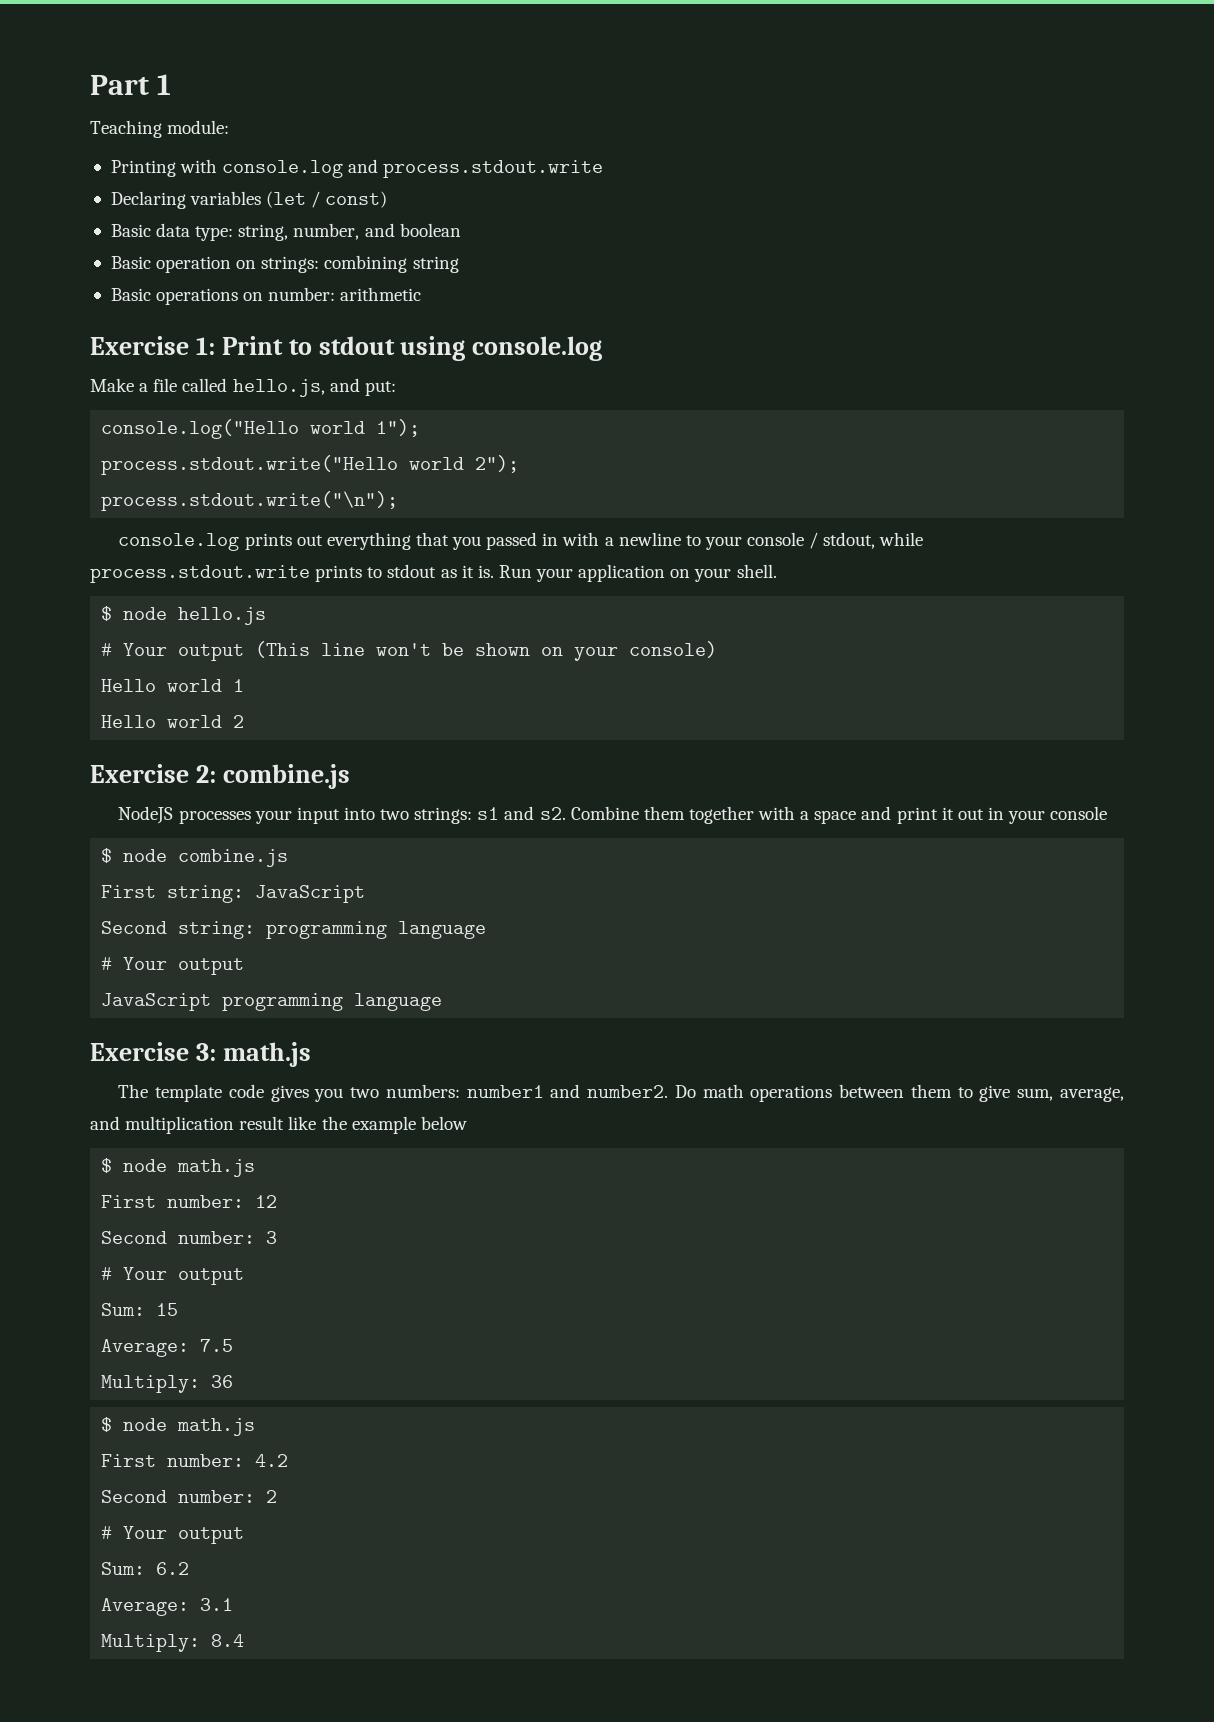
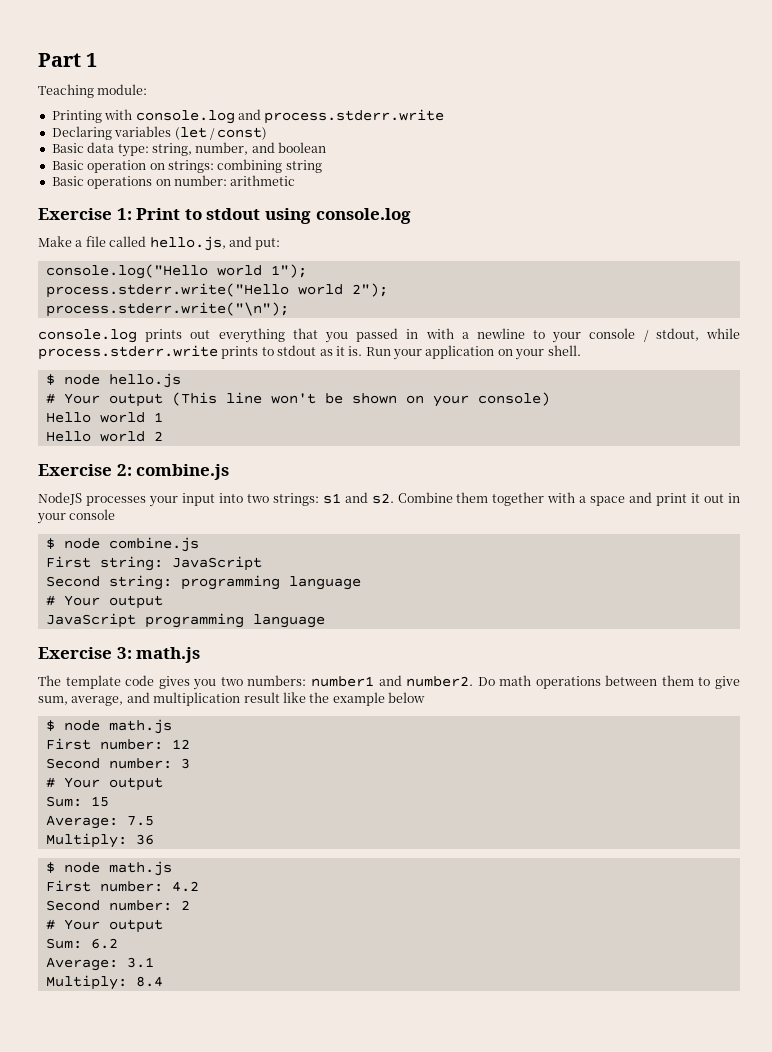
[383,160,604,178] process.stdout.write -> [264,109,445,124] process.stderr.write
[101,455,399,475] process.stdout.write("Hello -> [45,283,289,298] process.stderr.write("Hello
[101,491,399,511] process.stdout.write("\n"); -> [45,302,289,317] process.stderr.write("\n");
[90,565,310,583] process.stdout.write -> [38,345,218,360] process.stderr.write

